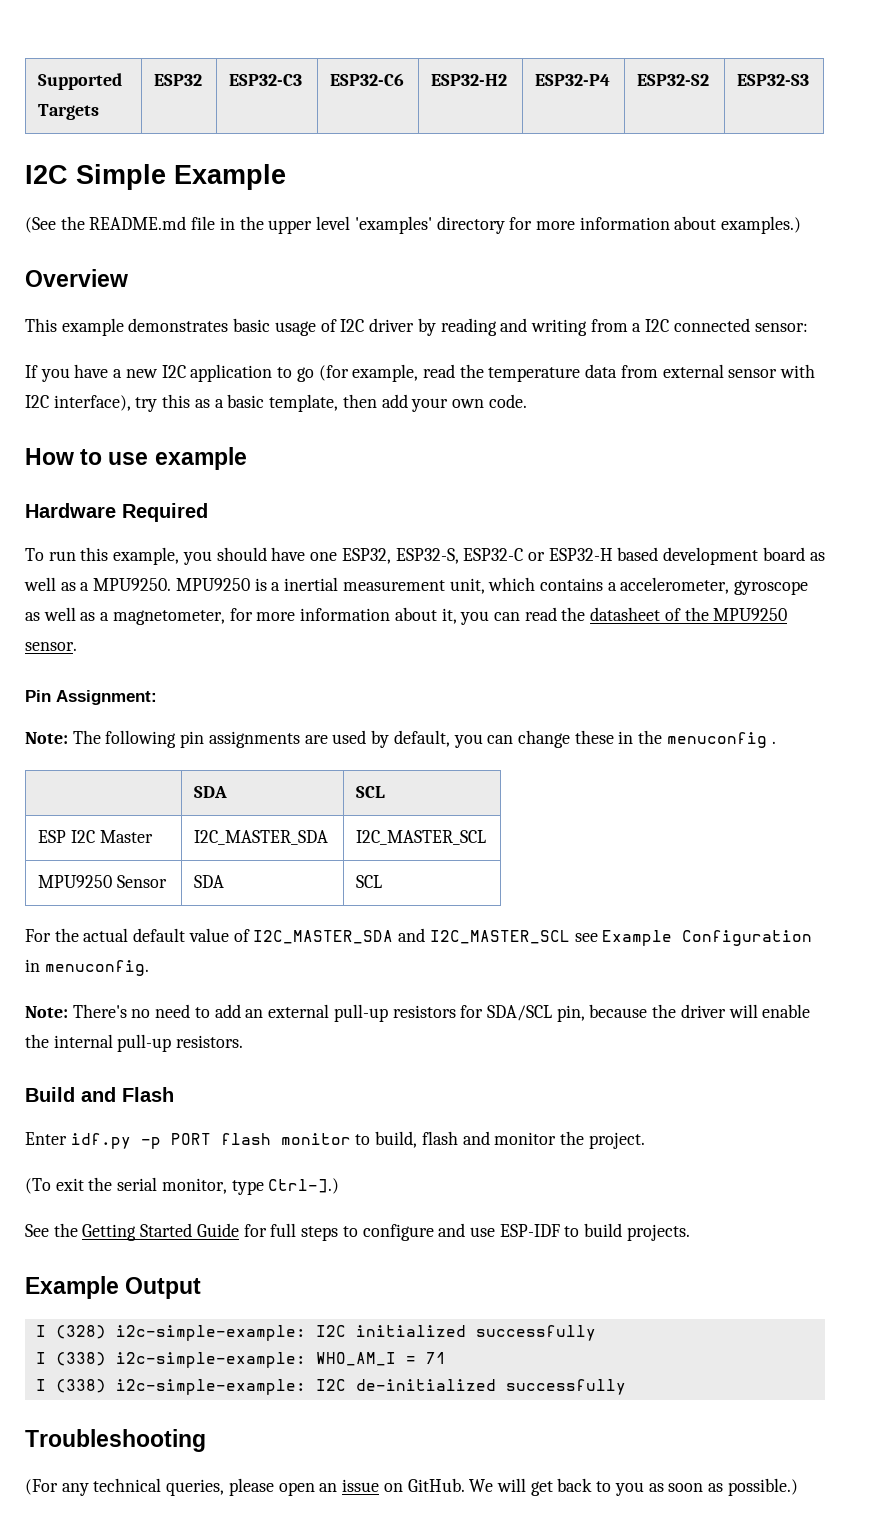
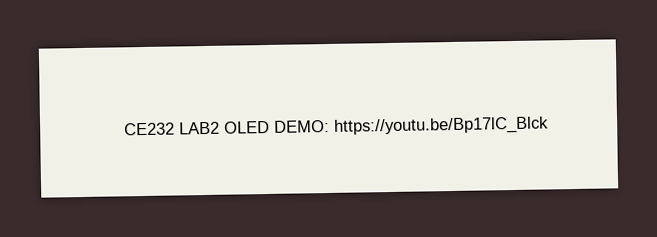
[38,73,123,90] [38,104,100,120] [154,74,203,86] [229,74,303,86] [330,73,405,86] [431,74,508,86] [535,74,611,86] [637,74,710,86] [737,74,810,86] [25,164,286,190] [25,216,802,234] [25,269,128,287] [25,318,808,336] [25,364,816,382] [25,394,527,412] [25,447,247,470] [25,503,208,522] [25,547,825,565] [24,577,809,595] [25,607,788,625] [25,642,77,651] [25,690,157,705] [25,730,776,748] [194,786,228,798] [356,786,386,798] [38,830,153,843] [194,830,329,845] [356,830,487,845] [38,875,167,888] [194,875,225,888] [356,875,383,888] [25,928,813,946] [25,959,149,976] [25,1004,811,1022] [25,1034,244,1052] [25,1087,174,1102] [25,1131,645,1149] [25,1177,340,1195] [25,1223,690,1241] [25,1276,202,1299] [35,1325,596,1341] [35,1352,446,1368] [35,1379,626,1395] [25,1429,206,1452] [25,1478,798,1496] Supported Targets | ESP32 | ESP32-C3 | ESP32-C6 | ESP32-H2 | ESP32-P4 | ESP32-S2 | ESP32-S3 // I2C Simple Example // (See the README.md file in the upper level 'examples' directory for more information about examples.) // Overview // This example demonstrates basic usage of I2C driver by reading and writing from a I2C connected sensor: // If you have a new I2C application to go (for example, read the temperature data from external sensor with I2C interface), try this as a basic template, then add your own code. // How to use example // Hardware Required // To run this example, you should have one ESP32, ESP32-S, ESP32-C or ESP32-H based development board as well as a MPU9250. MPU9250 is a inertial measurement unit, which contains a accelerometer, gyroscope as well as a magnetometer, for more information about it, you can read the datasheet of the MPU9250 sensor. // Pin Assignment: // Note: The following pin assignments are used by default, you can change these in the menuconfig . // | SDA | SCL // ESP I2C Master | I2C_MASTER_SDA | I2C_MASTER_SCL // MPU9250 Sensor | SDA | SCL // For the actual default value of I2C_MASTER_SDA and I2C_MASTER_SCL see Example Configuration in menuconfig. // Note: There's no need to add an external pull-up resistors for SDA/SCL pin, because the driver will enable the internal pull-up resistors. // Build and Flash // Enter idf.py -p PORT flash monitor to build, flash and monitor the project. // (To exit the serial monitor, type Ctrl-].) // See the Getting Started Guide for full steps to configure and use ESP-IDF to build projects. // Example Output // I (328) i2c-simple-example: I2C initialized successfully // I (338) i2c-simple-example: WHO_AM_I = 71 // I (338) i2c-simple-example: I2C de-initialized successfully // Troubleshooting // (For any technical queries, please open an issue on GitHub. We will get back to you as soon as possible.) -> [124,116,549,136] CE232 LAB2 OLED DEMO: https://youtu.be/Bp17lC_Blck

